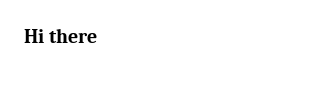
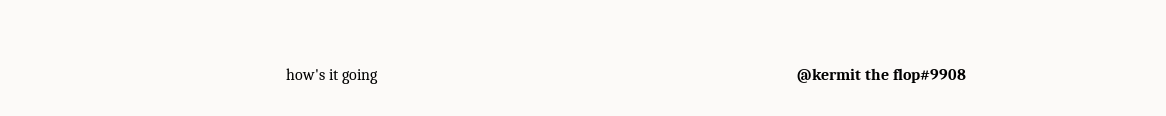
[24,28,98,43] Hi there -> [285,68,379,84] [796,68,967,83] how's it going // @kermit the flop#9908

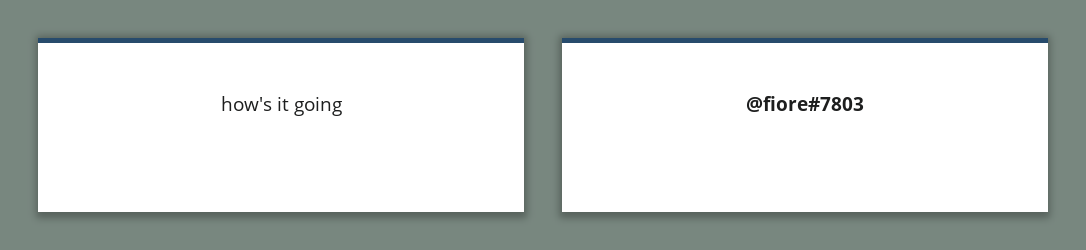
[796,68,967,83] @kermit the flop#9908 -> [746,96,864,112] @fiore#7803

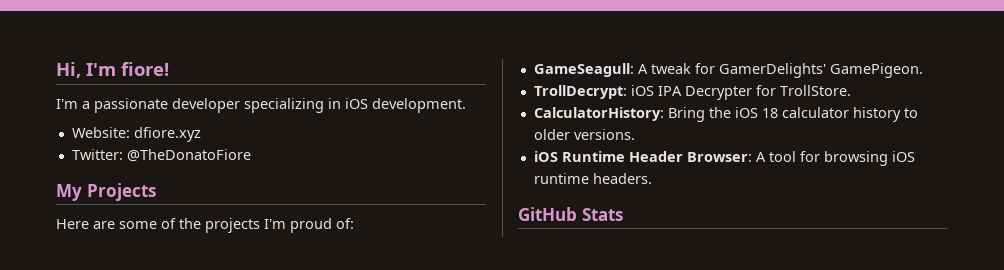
[220,96,342,116] [746,96,864,112] how's it going // @fiore#7803 -> [56,62,169,78] [56,98,466,113] [71,127,201,142] [71,149,251,162] [56,183,156,201] [56,218,354,233] [533,63,923,78] [533,85,851,100] [533,107,918,122] [533,129,635,140] [533,151,915,166] [533,173,652,184] [518,207,623,221] Hi, I'm fiore! // I'm a passionate developer specializing in iOS development. // Website: dfiore.xyz // Twitter: @TheDonatoFiore // My Projects // Here are some of the projects I'm proud of: // GameSeagull: A tweak for GamerDelights' GamePigeon. // TrollDecrypt: iOS IPA Decrypter for TrollStore. // CalculatorHistory: Bring the iOS 18 calculator history to older versions. // iOS Runtime Header Browser: A tool for browsing iOS runtime headers. // GitHub Stats

